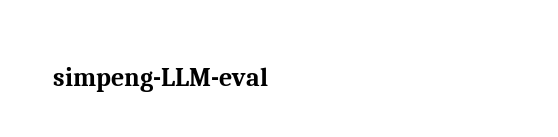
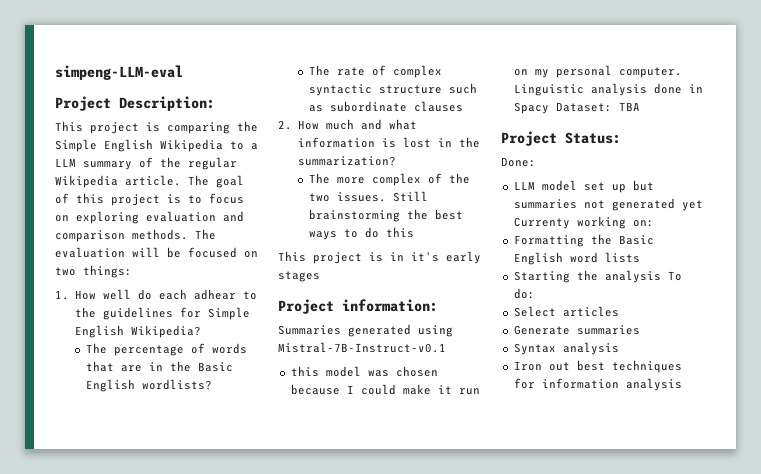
(268, 79) none -> [55,96,215,111] [55,121,258,134] [55,139,258,152] [55,157,237,170] [55,175,244,188] [55,193,244,206] [55,211,244,224] [55,229,216,242] [55,247,258,258] [55,265,132,278] [55,289,257,300] [74,307,250,320] [74,325,201,338] [85,343,247,356] [85,361,233,372] [85,379,212,392] [308,65,442,78] [308,83,477,96] [308,101,463,112] [278,119,417,130] [297,137,480,148] [297,156,396,166] [308,173,470,186] [308,191,428,202] [308,209,463,222] [308,227,414,240] [278,251,481,264] [278,271,320,282] [278,299,438,314] [278,324,453,337] [278,342,446,353] [290,366,438,377] [290,384,480,395] [513,65,682,78] [513,83,703,96] [513,102,640,114] [501,131,621,146] [501,157,536,167] [513,180,654,193] [513,198,703,211] [513,216,654,229] [513,234,654,247] [513,252,640,265] [513,270,682,283] [513,288,535,299] [513,306,619,317] [513,325,640,335] [513,342,619,355] [513,360,682,373] [513,378,682,391] // Project Description: // This project is comparing the Simple English Wikipedia to a LLM summary of the regular Wikipedia article. The goal of this project is to focus on exploring evaluation and comparison methods. The evaluation will be focused on two things: // 1. How well do each adhear to the guidelines for Simple English Wikipedia? // The percentage of words that are in the Basic English wordlists? // The rate of complex syntactic structure such as subordinate clauses // 2. How much and what information is lost in the summarization? // The more complex of the two issues. Still brainstorming the best ways to do this // This project is in it's early stages // Project information: // Summaries generated using Mistral-7B-Instruct-v0.1 // this model was chosen because I could make it run on my personal computer. Linguistic analysis done in Spacy Dataset: TBA // Project Status: // Done: // LLM model set up but summaries not generated yet Currenty working on: // Formatting the Basic English word lists // Starting the analysis To do: // Select articles // Generate summaries // Syntax analysis // Iron out best techniques for information analysis

